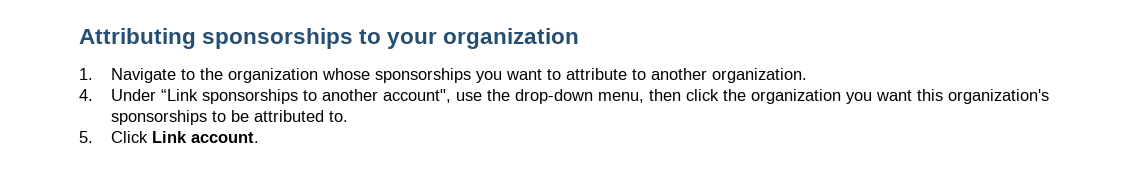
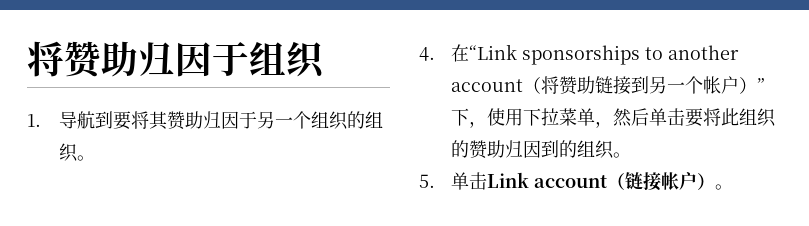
[79,28,580,49] [79,68,807,83] Attributing sponsorships to your organization // 1. Navigate to the organization whose sponsorships you want to attribute to another organization. -> [27,41,326,79] [27,111,384,130] [59,143,96,162] 将赞助归因于组织 // 1.导航到要将其赞助归因于另一个组织的组织。
[110,89,156,101] Under -> [451,44,470,62] 在
[382,89,1049,104] [110,110,348,125] [79,131,259,143] account", use the drop-down menu, then click the organization you want this organization's sponsorships to be attributed to. // 5. Click Link account. -> [451,76,766,95] [451,108,777,128] [451,140,632,159] [419,172,734,191] account（将赞助链接到另一个帐户）”下，使用下拉菜单，然后单击要将此组织的赞助归因到的组织。 // 5.单击Link account（链接帐户）。

